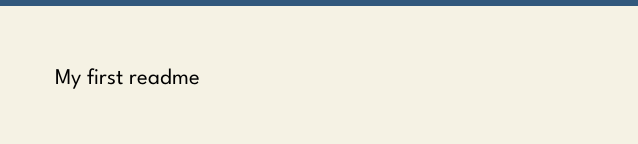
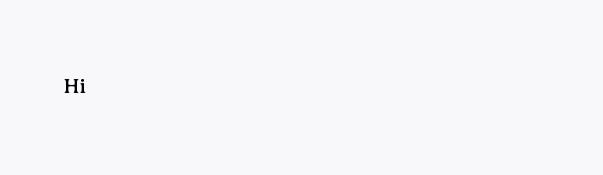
[55,68,201,89] My first readme -> [63,79,86,93] Hi

